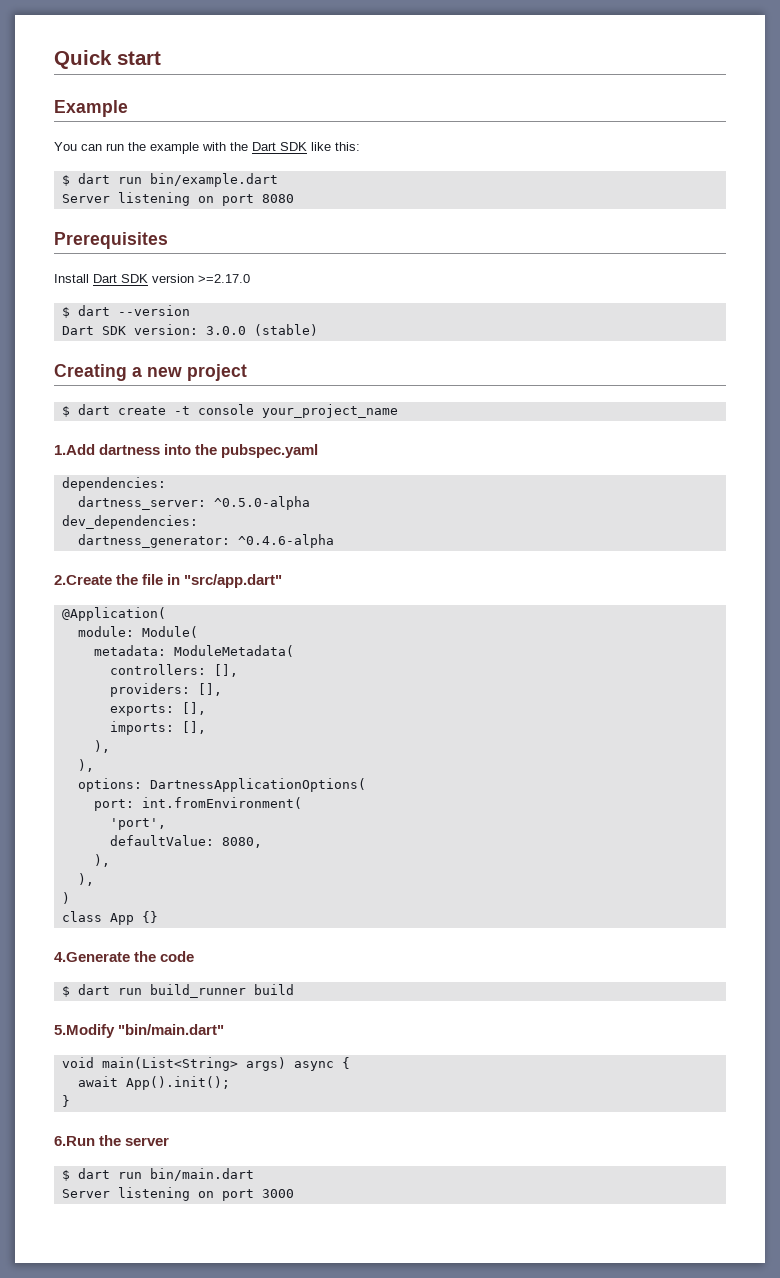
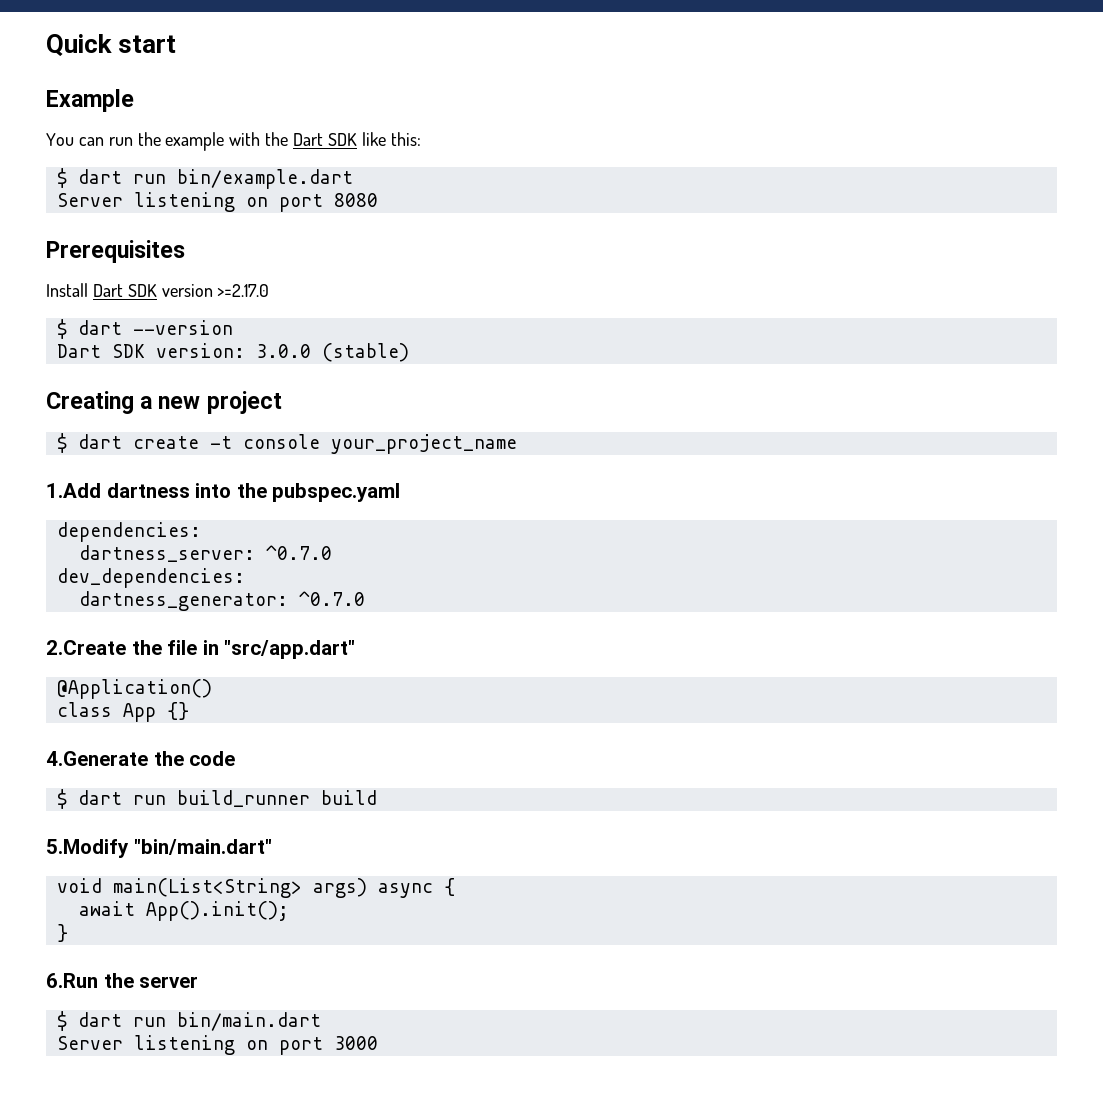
[213,496,310,510] ^0.5.0-alpha -> [265,545,332,560] ^0.7.0
[237,534,334,548] ^0.4.6-alpha -> [298,591,365,606] ^0.7.0
[61,607,166,621] [77,626,198,638] [93,645,294,657] [109,664,238,677] [109,683,222,697] [109,702,206,716] [109,721,206,735] [93,740,110,753] [77,759,94,772] [77,778,366,792] [93,797,302,811] [109,818,166,830] [109,835,262,848] [93,854,110,867] [77,873,94,886] [61,892,70,904] @Application( // module: Module( // metadata: ModuleMetadata( // controllers: [], // providers: [], // exports: [], // imports: [], // ), // ), // options: DartnessApplicationOptions( // port: int.fromEnvironment( // 'port', // defaultValue: 8080, // ), // ), // ) -> [56,679,212,699] @Application()

